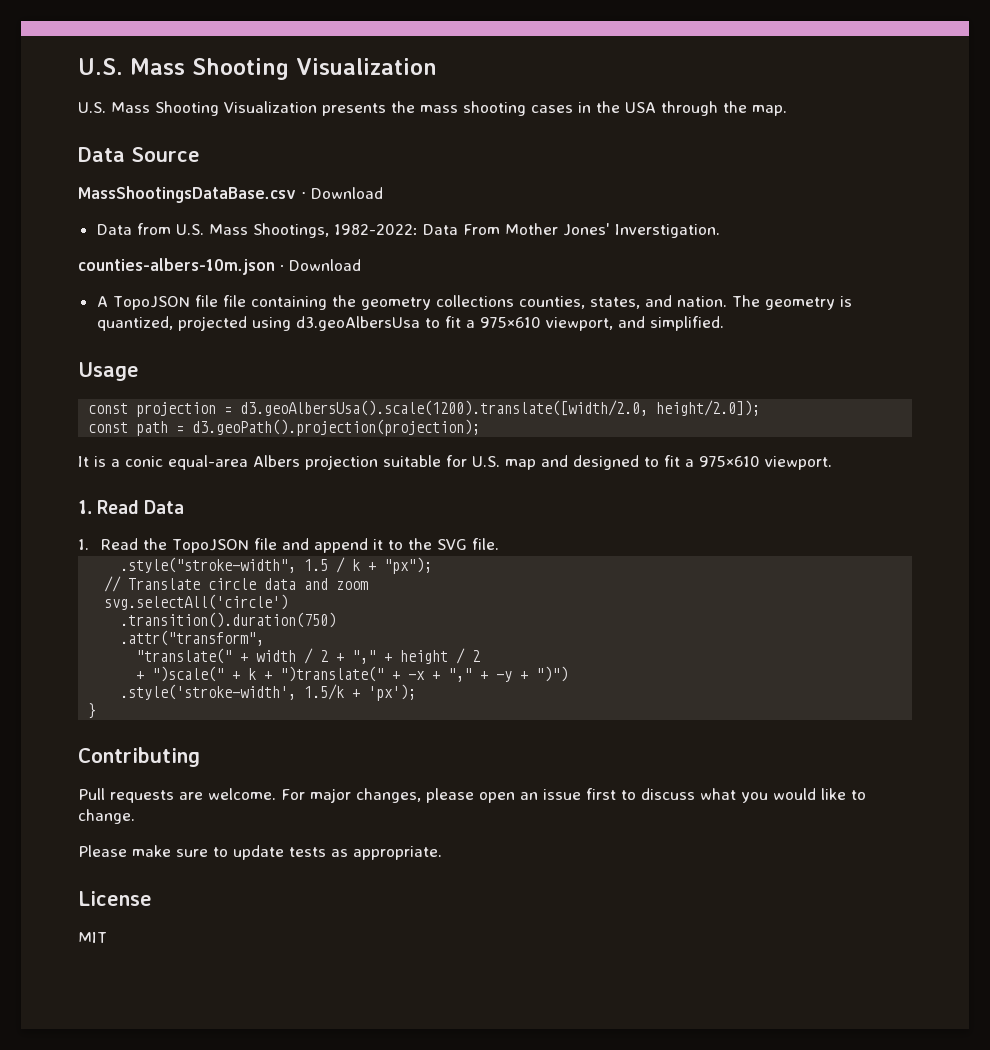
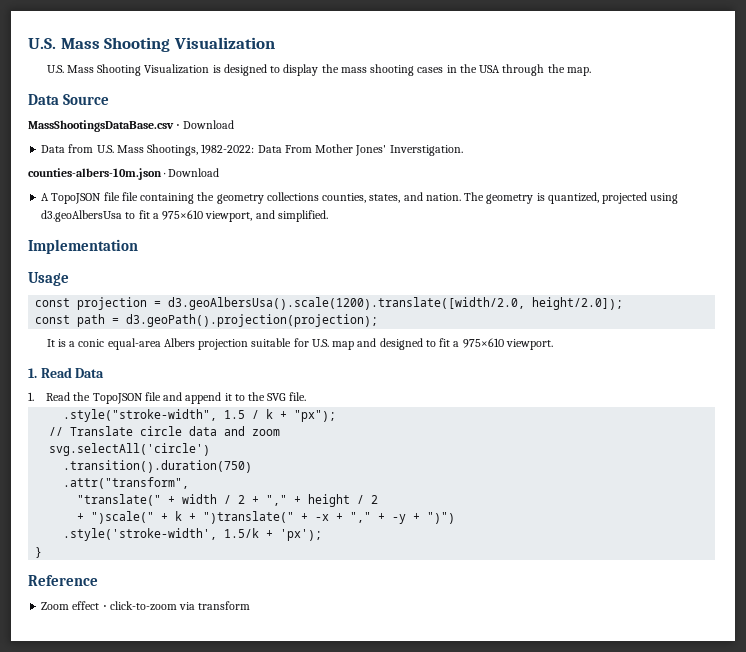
[322,103,386,116] presents -> [212,64,319,76] is designed to display
(724, 323) none -> [28,239,138,254] // Implementation
[78,747,200,767] [78,788,866,803] [78,809,135,824] [78,845,442,860] [78,891,152,906] [78,932,107,943] Contributing // Pull requests are welcome. For major changes, please open an issue first to discuss what you would like to change. // Please make sure to update tests as appropriate. // License // MIT -> [28,575,98,586] [41,601,251,611] Reference // Zoom effect ⋅ click-to-zoom via transform

